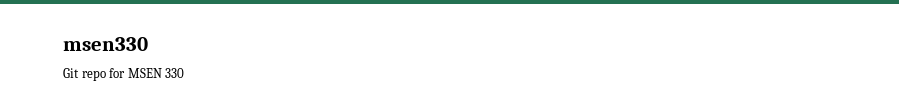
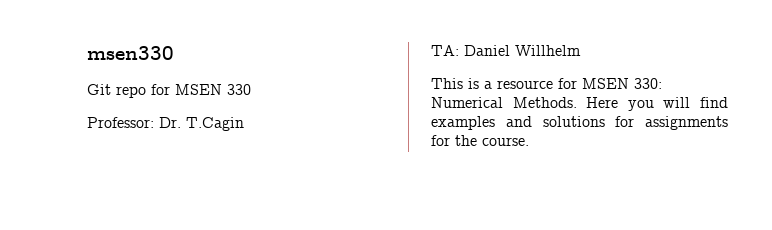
(185, 73) none -> [87,117,244,131] [431,45,581,56] [431,78,662,89] [431,97,728,111] [431,116,728,130] [431,135,529,146] // Professor: Dr. T.Cagin // TA: Daniel Willhelm // This is a resource for MSEN 330: Numerical Methods. Here you will find examples and solutions for assignments for the course.

